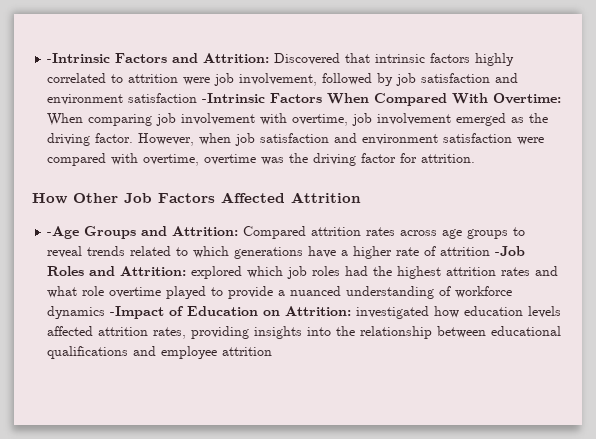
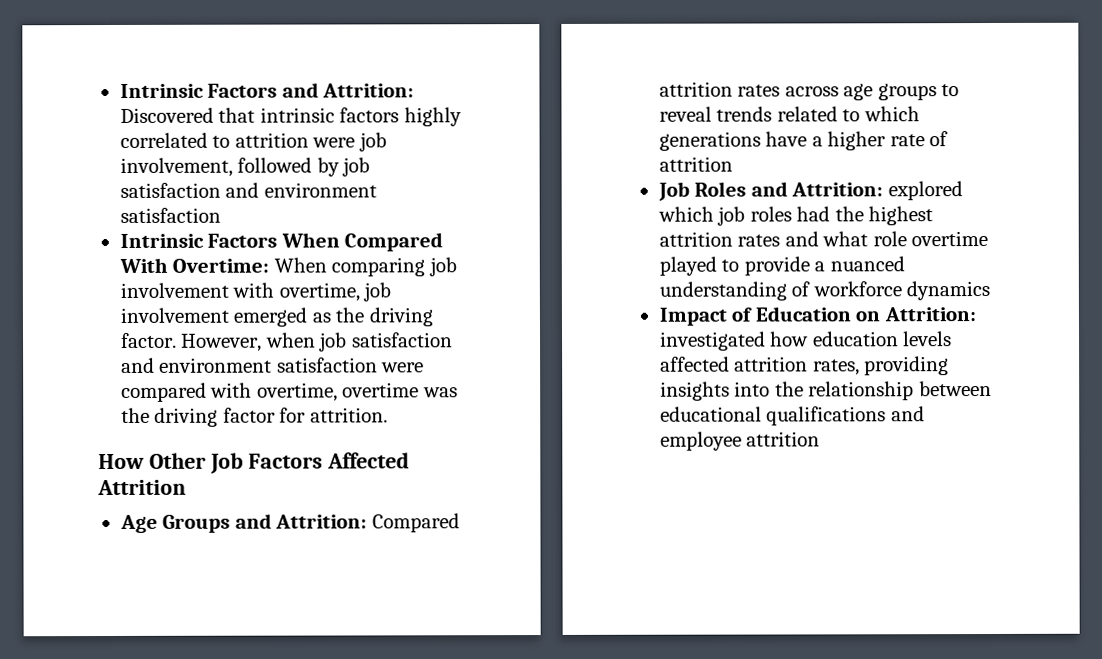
[47,53,111,63] -Intrinsic -> [119,83,204,98] Intrinsic
[202,93,266,103] -Intrinsic -> [119,233,204,248] // Intrinsic
[47,226,80,239] -Age -> [119,514,158,533] Age
[495,246,526,256] -Job -> [657,181,690,201] // Job
[110,306,165,319] -Impact -> [658,307,727,326] // Impact

